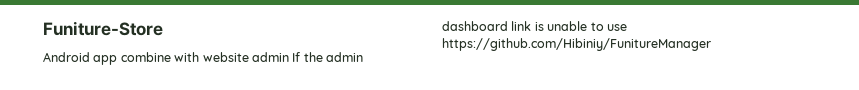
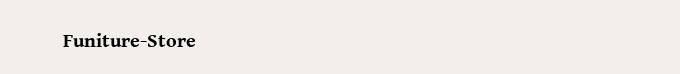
[43,52,363,65] [442,21,627,31] [442,38,711,51] // Android app combine with website admin If the admin dashboard link is unable to use https://github.com/Hibiniy/FunitureManager -> (196, 40) none

